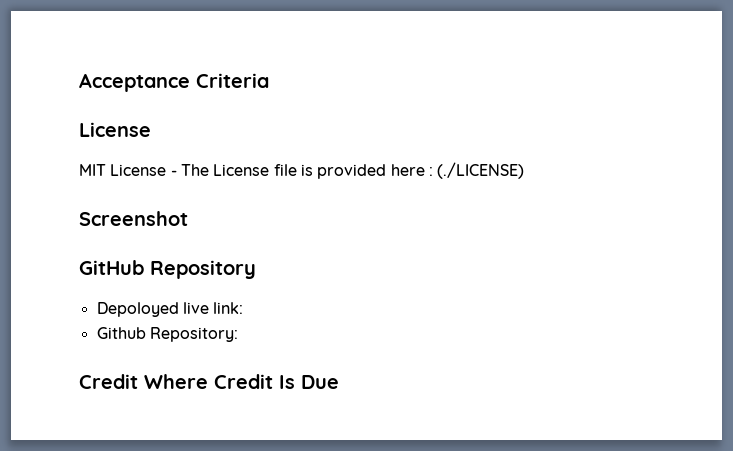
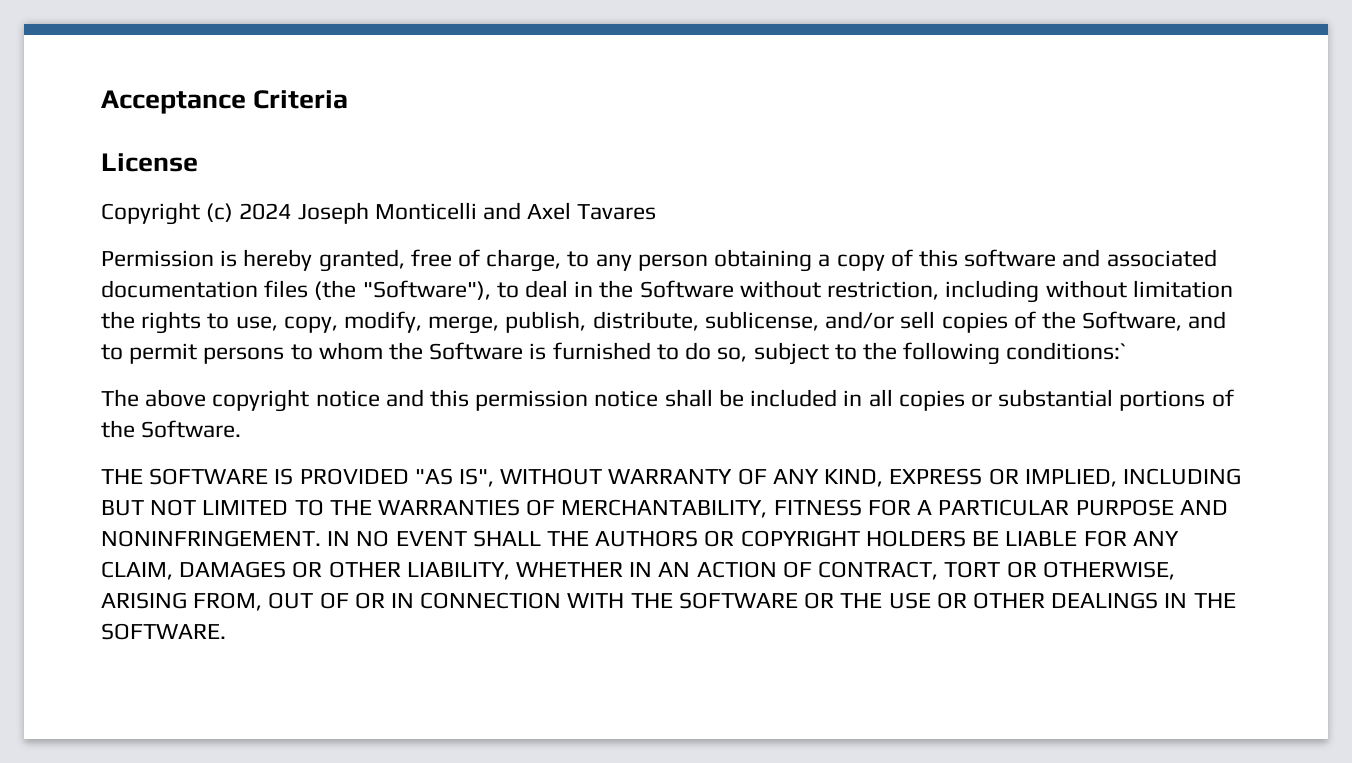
[79,162,525,179] [79,211,188,226] [79,260,256,279] [96,302,244,317] [96,327,238,342] [79,374,339,389] MIT License - The License file is provided here : (./LICENSE) // Screenshot // GitHub Repository // Depoloyed live link: // Github Repository: // Credit Where Credit Is Due -> [101,202,657,225] [101,249,1217,272] [101,280,1233,303] [101,311,1227,334] [101,342,1127,365] [101,389,1234,412] [101,420,242,438] [101,468,1241,487] [101,499,1228,518] [101,530,1179,547] [101,561,1175,580] [101,592,1236,611] [101,623,226,640] Copyright (c) 2024 Joseph Monticelli and Axel Tavares // Permission is hereby granted, free of charge, to any person obtaining a copy of this software and associated documentation files (the "Software"), to deal in the Software without restriction, including without limitation the rights to use, copy, modify, merge, publish, distribute, sublicense, and/or sell copies of the Software, and to permit persons to whom the Software is furnished to do so, subject to the following conditions:` // The above copyright notice and this permission notice shall be included in all copies or substantial portions of the Software. // THE SOFTWARE IS PROVIDED "AS IS", WITHOUT WARRANTY OF ANY KIND, EXPRESS OR IMPLIED, INCLUDING BUT NOT LIMITED TO THE WARRANTIES OF MERCHANTABILITY, FITNESS FOR A PARTICULAR PURPOSE AND NONINFRINGEMENT. IN NO EVENT SHALL THE AUTHORS OR COPYRIGHT HOLDERS BE LIABLE FOR ANY CLAIM, DAMAGES OR OTHER LIABILITY, WHETHER IN AN ACTION OF CONTRACT, TORT OR OTHERWISE, ARISING FROM, OUT OF OR IN CONNECTION WITH THE SOFTWARE OR THE USE OR OTHER DEALINGS IN THE SOFTWARE.

